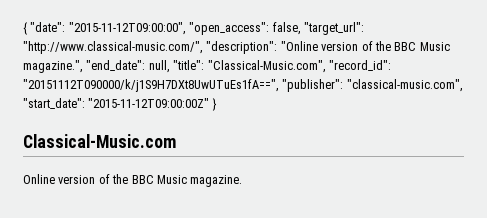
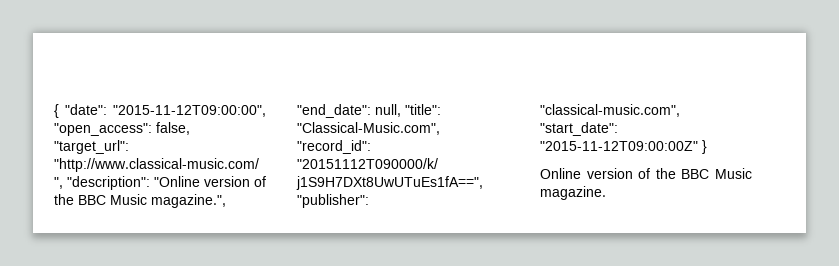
[23,134,176,148] // Classical-Music.com -> (707, 147) none

